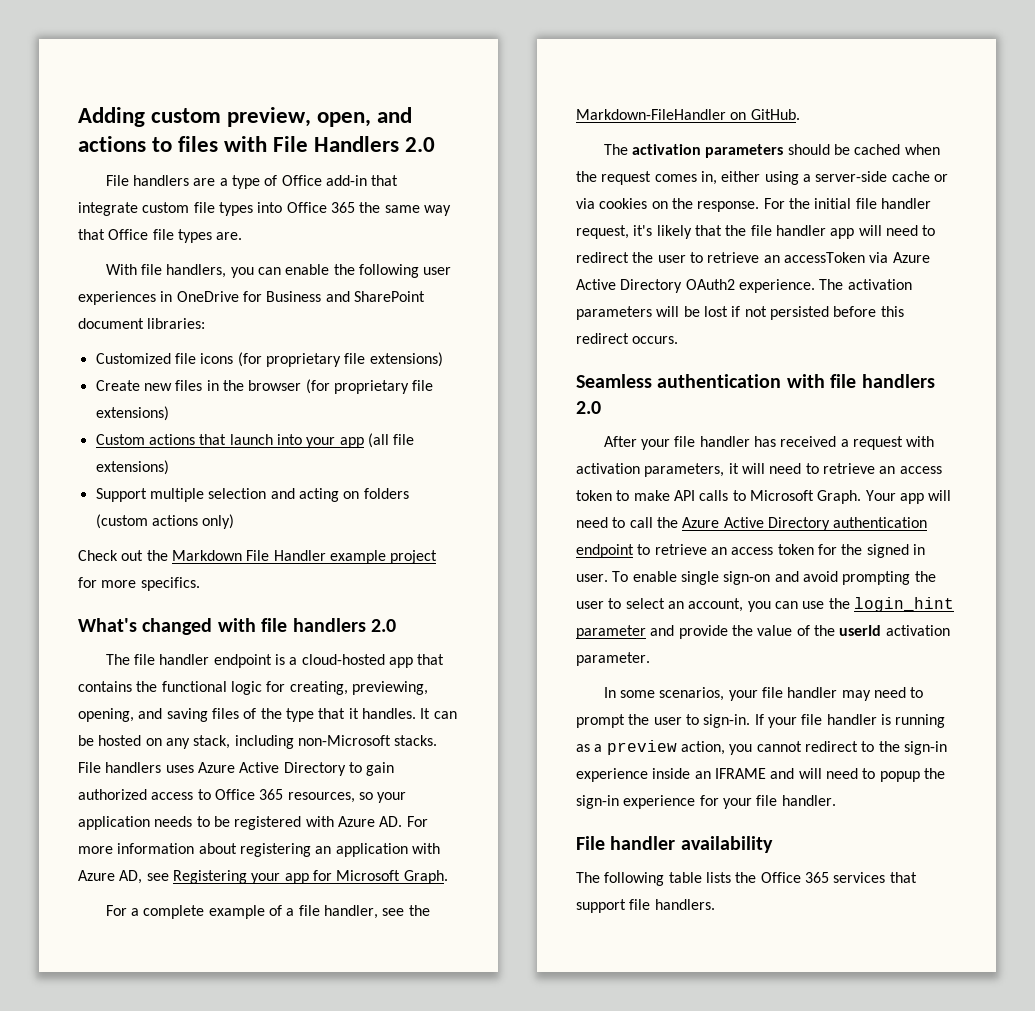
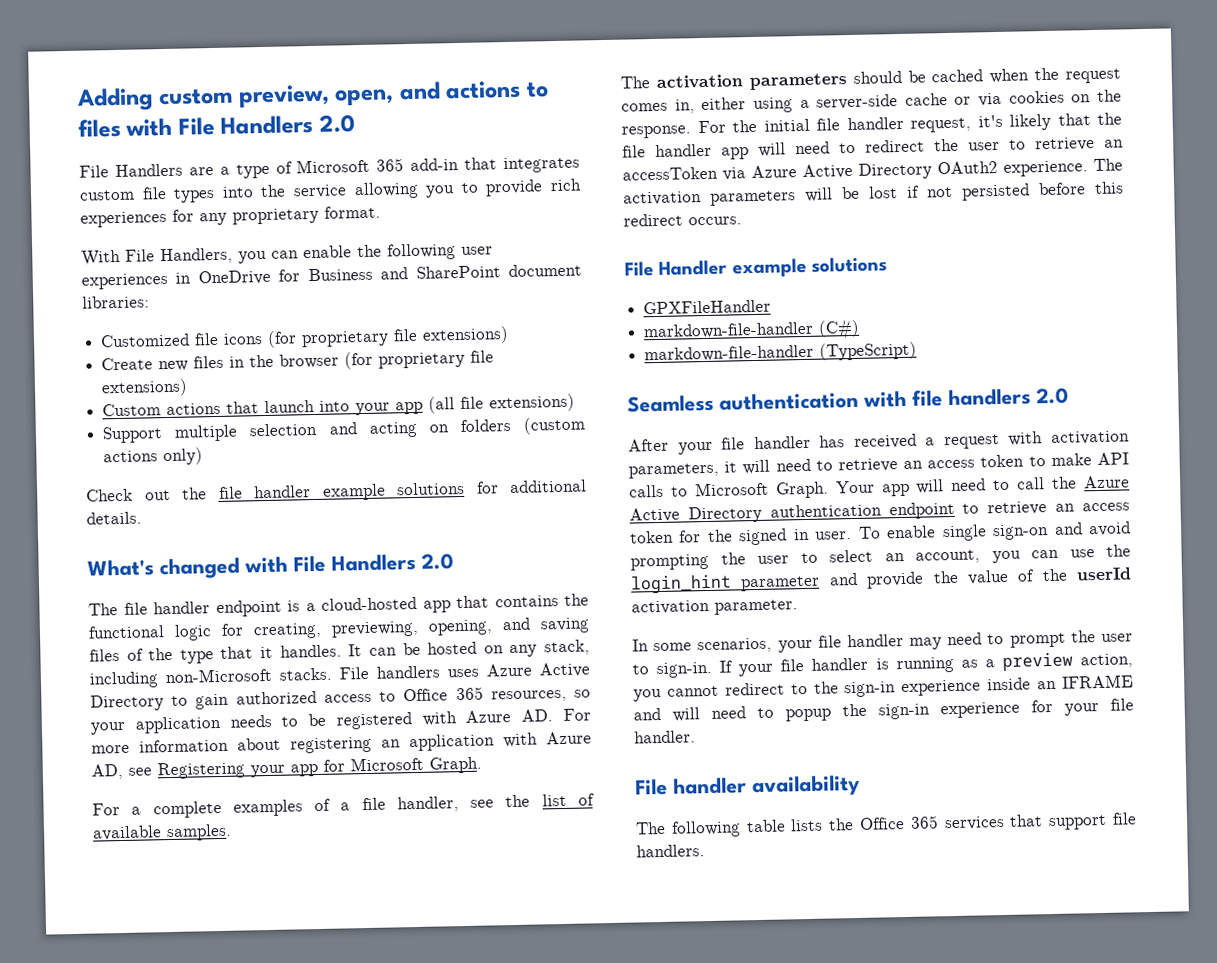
[132,175,189,186] handlers -> [114,163,183,178] Handlers
[281,175,322,186] Office -> [296,158,405,174] Microsoft 365
[78,202,138,216] integrate -> [502,156,580,174] integrates
[286,202,451,216] [78,229,243,243] Office 365 the same way that Office file types are. -> [260,178,583,200] [80,205,381,228] the service allowing you to provide rich experiences for any proprietary format.
[140,264,227,278] file handlers, -> [125,247,233,265] File Handlers,
[171,550,438,564] [78,577,200,591] Markdown File Handler example project for more specifics. -> [218,479,587,501] [86,511,142,525] file handler example solutions for additional details.
[261,618,366,632] file handlers -> [293,553,416,573] File Handlers
[208,905,265,919] example -> [232,799,303,817] examples
[576,109,800,120] Markdown-FileHandler on GitHub. -> [541,793,595,807] [92,823,232,842] list of available samples.
(679, 340) none -> [624,256,887,279] [643,299,772,315] [643,318,861,340] [644,341,918,363] // File Handler example solutions // GPXFileHandler // markdown-file-handler (C#) // markdown-file-handler (TypeScript)

